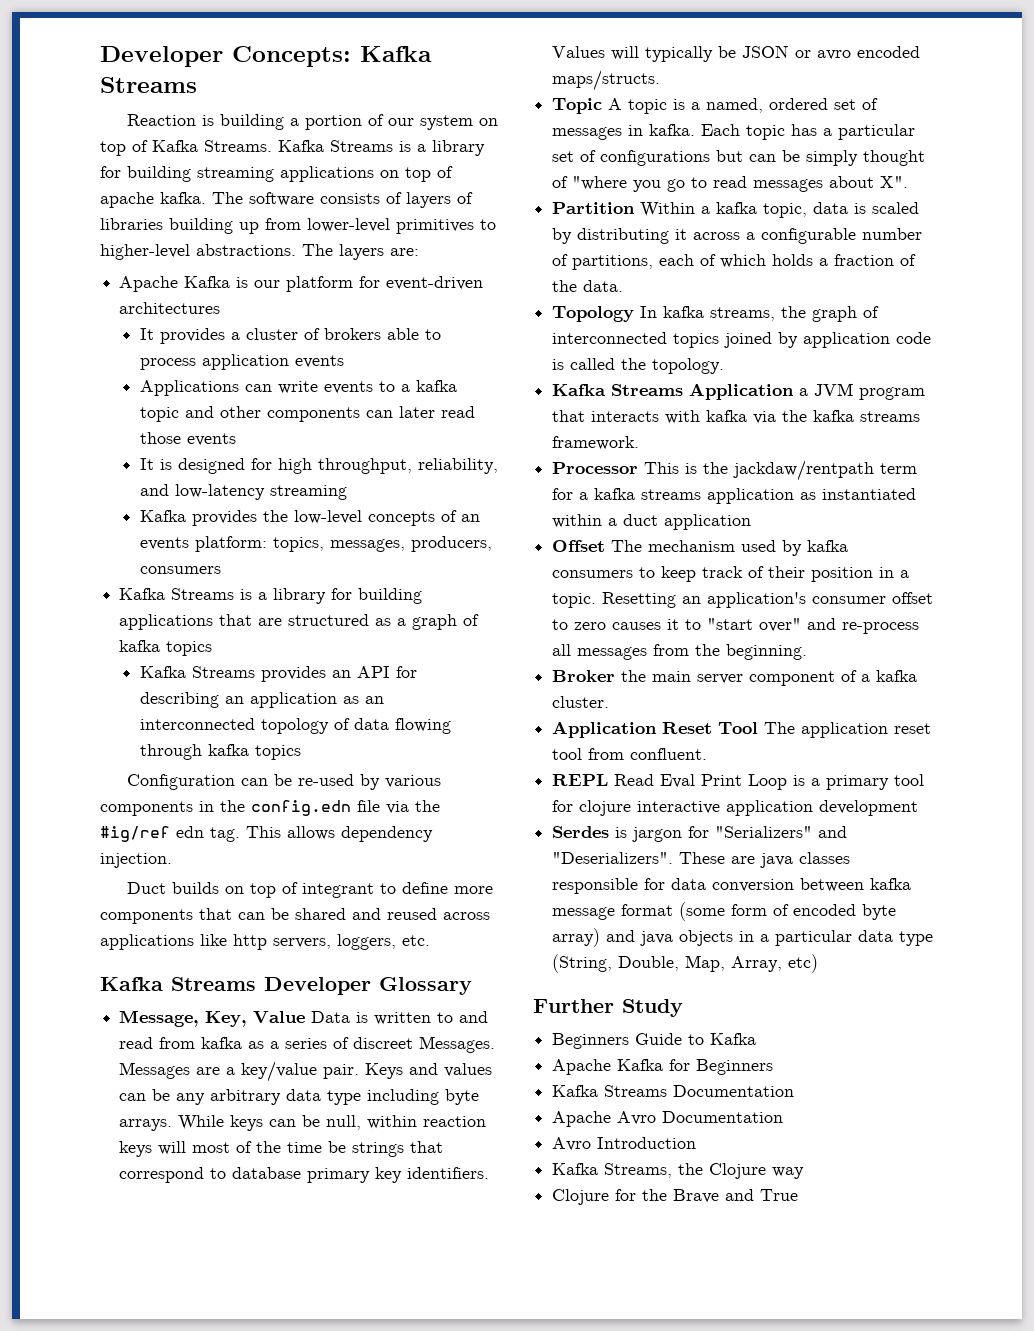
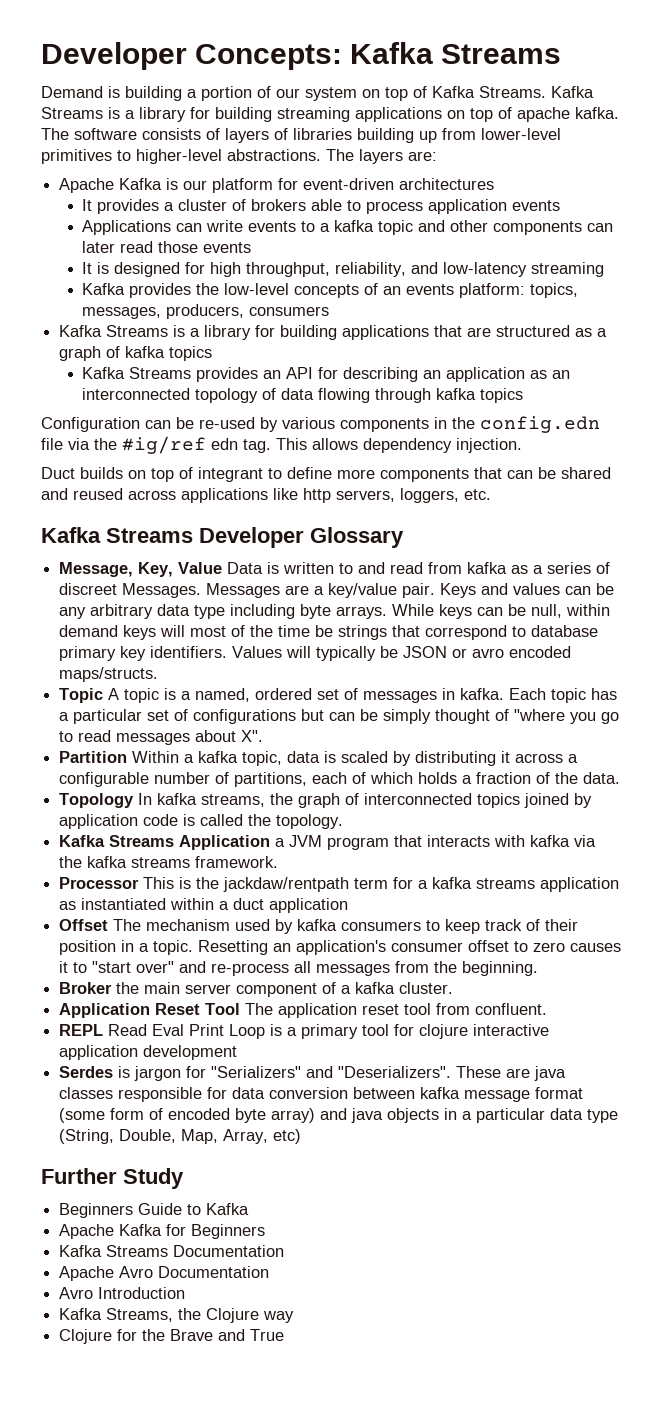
[126,114,196,126] Reaction -> [41,86,103,98] Demand
[423,1116,487,1127] reaction -> [59,625,119,637] demand

